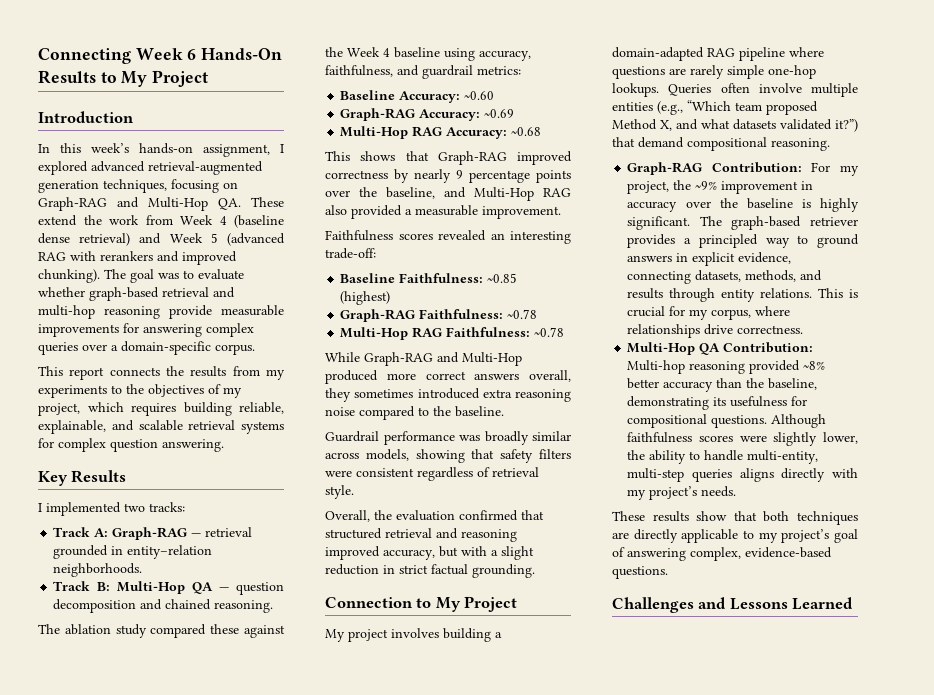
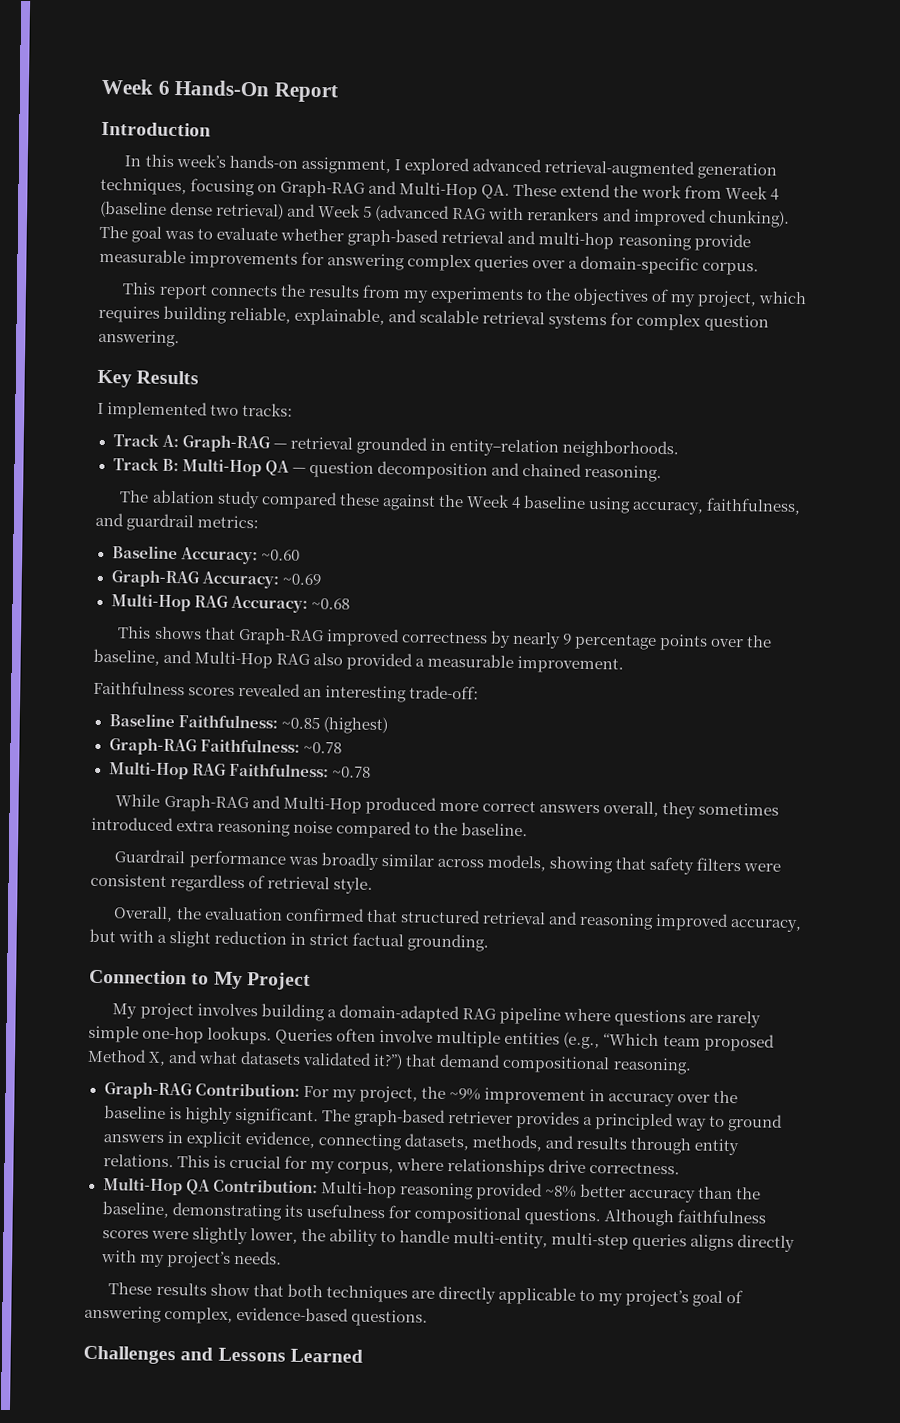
[38,48,131,64] Connecting -> (101, 86) none
[38,70,209,87] Results to My Project -> [274,82,339,103] Report

